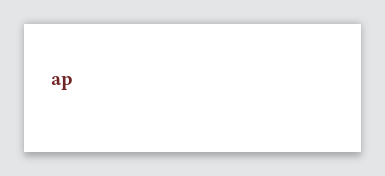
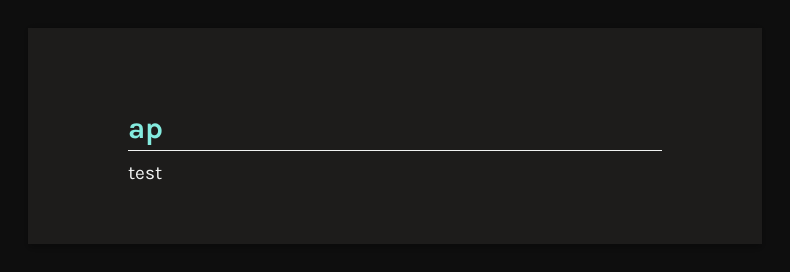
(73, 82) none -> [128,167,162,180] // test

